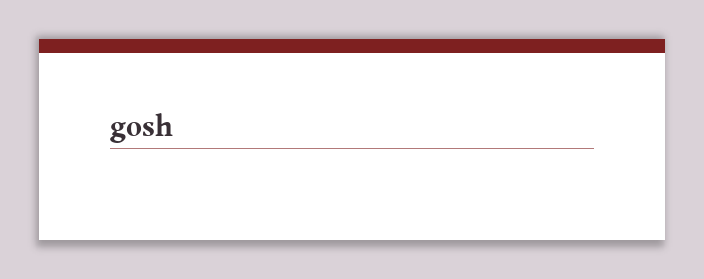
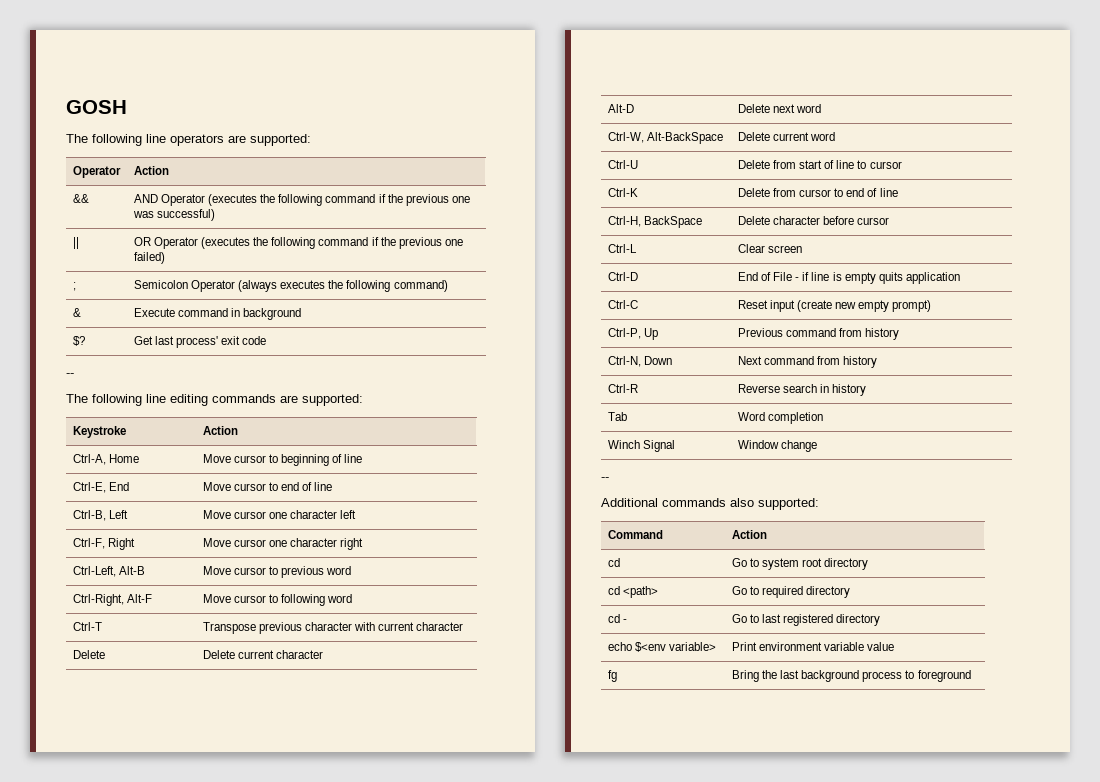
[110,113,173,143] gosh -> [66,100,127,114] [66,134,311,146] [72,166,121,178] [133,166,169,175] [72,194,89,203] [133,194,470,206] [132,209,215,221] [72,237,79,249] [133,237,463,249] [133,252,165,264] [72,282,76,291] [133,280,448,292] [72,308,81,317] [133,308,302,320] [72,336,85,346] [133,336,267,348] [66,373,74,377] [66,394,363,406] [72,426,126,438] [202,426,238,435] [72,454,139,465] [202,454,363,466] [72,482,129,493] [202,482,333,491] [72,510,128,521] [202,510,357,519] [72,538,135,550] [202,538,364,550] [72,566,145,577] [202,566,352,578] [72,594,152,606] [202,594,353,606] [72,622,102,631] [202,622,464,634] [72,650,105,659] [202,650,324,659] [607,104,634,113] [737,104,822,113] [607,132,723,144] [737,132,836,141] [607,160,638,169] [737,160,902,169] [607,188,638,197] [737,188,898,197] [607,216,702,228] [737,216,890,225] [607,244,637,253] [737,244,802,253] [607,272,638,281] [737,272,960,284] [607,300,638,309] [737,300,932,312] [607,328,658,340] [737,328,900,340] [607,356,672,367] [737,356,878,368] [607,384,638,393] [737,384,867,396] [607,412,627,421] [737,412,823,424] [607,440,675,452] [737,440,817,452] [601,477,609,481] [601,498,819,510] [607,530,663,539] [731,530,767,539] [607,558,620,567] [731,558,869,570] [607,586,658,598] [731,586,851,598] [607,614,627,623] [731,614,881,626] [607,642,717,652] [731,642,895,651] [607,670,617,682] [731,670,971,682] GOSH // The following line operators are supported: // Operator | Action // && | AND Operator (executes the following command if the previous one was successful) // || | OR Operator (executes the following command if the previous one failed) // ; | Semicolon Operator (always executes the following command) // & | Execute command in background // $? | Get last process' exit code // -- // The following line editing commands are supported: // Keystroke | Action // Ctrl-A, Home | Move cursor to beginning of line // Ctrl-E, End | Move cursor to end of line // Ctrl-B, Left | Move cursor one character left // Ctrl-F, Right | Move cursor one character right // Ctrl-Left, Alt-B | Move cursor to previous word // Ctrl-Right, Alt-F | Move cursor to following word // Ctrl-T | Transpose previous character with current character // Delete | Delete current character // Alt-D | Delete next word // Ctrl-W, Alt-BackSpace | Delete current word // Ctrl-U | Delete from start of line to cursor // Ctrl-K | Delete from cursor to end of line // Ctrl-H, BackSpace | Delete character before cursor // Ctrl-L | Clear screen // Ctrl-D | End of File - if line is empty quits application // Ctrl-C | Reset input (create new empty prompt) // Ctrl-P, Up | Previous command from history // Ctrl-N, Down | Next command from history // Ctrl-R | Reverse search in history // Tab | Word completion // Winch Signal | Window change // -- // Additional commands also supported: // Command | Action // cd | Go to system root directory // cd <path> | Go to required directory // cd - | Go to last registered directory // echo $<env variable> | Print environment variable value // fg | Bring the last background process to foreground

